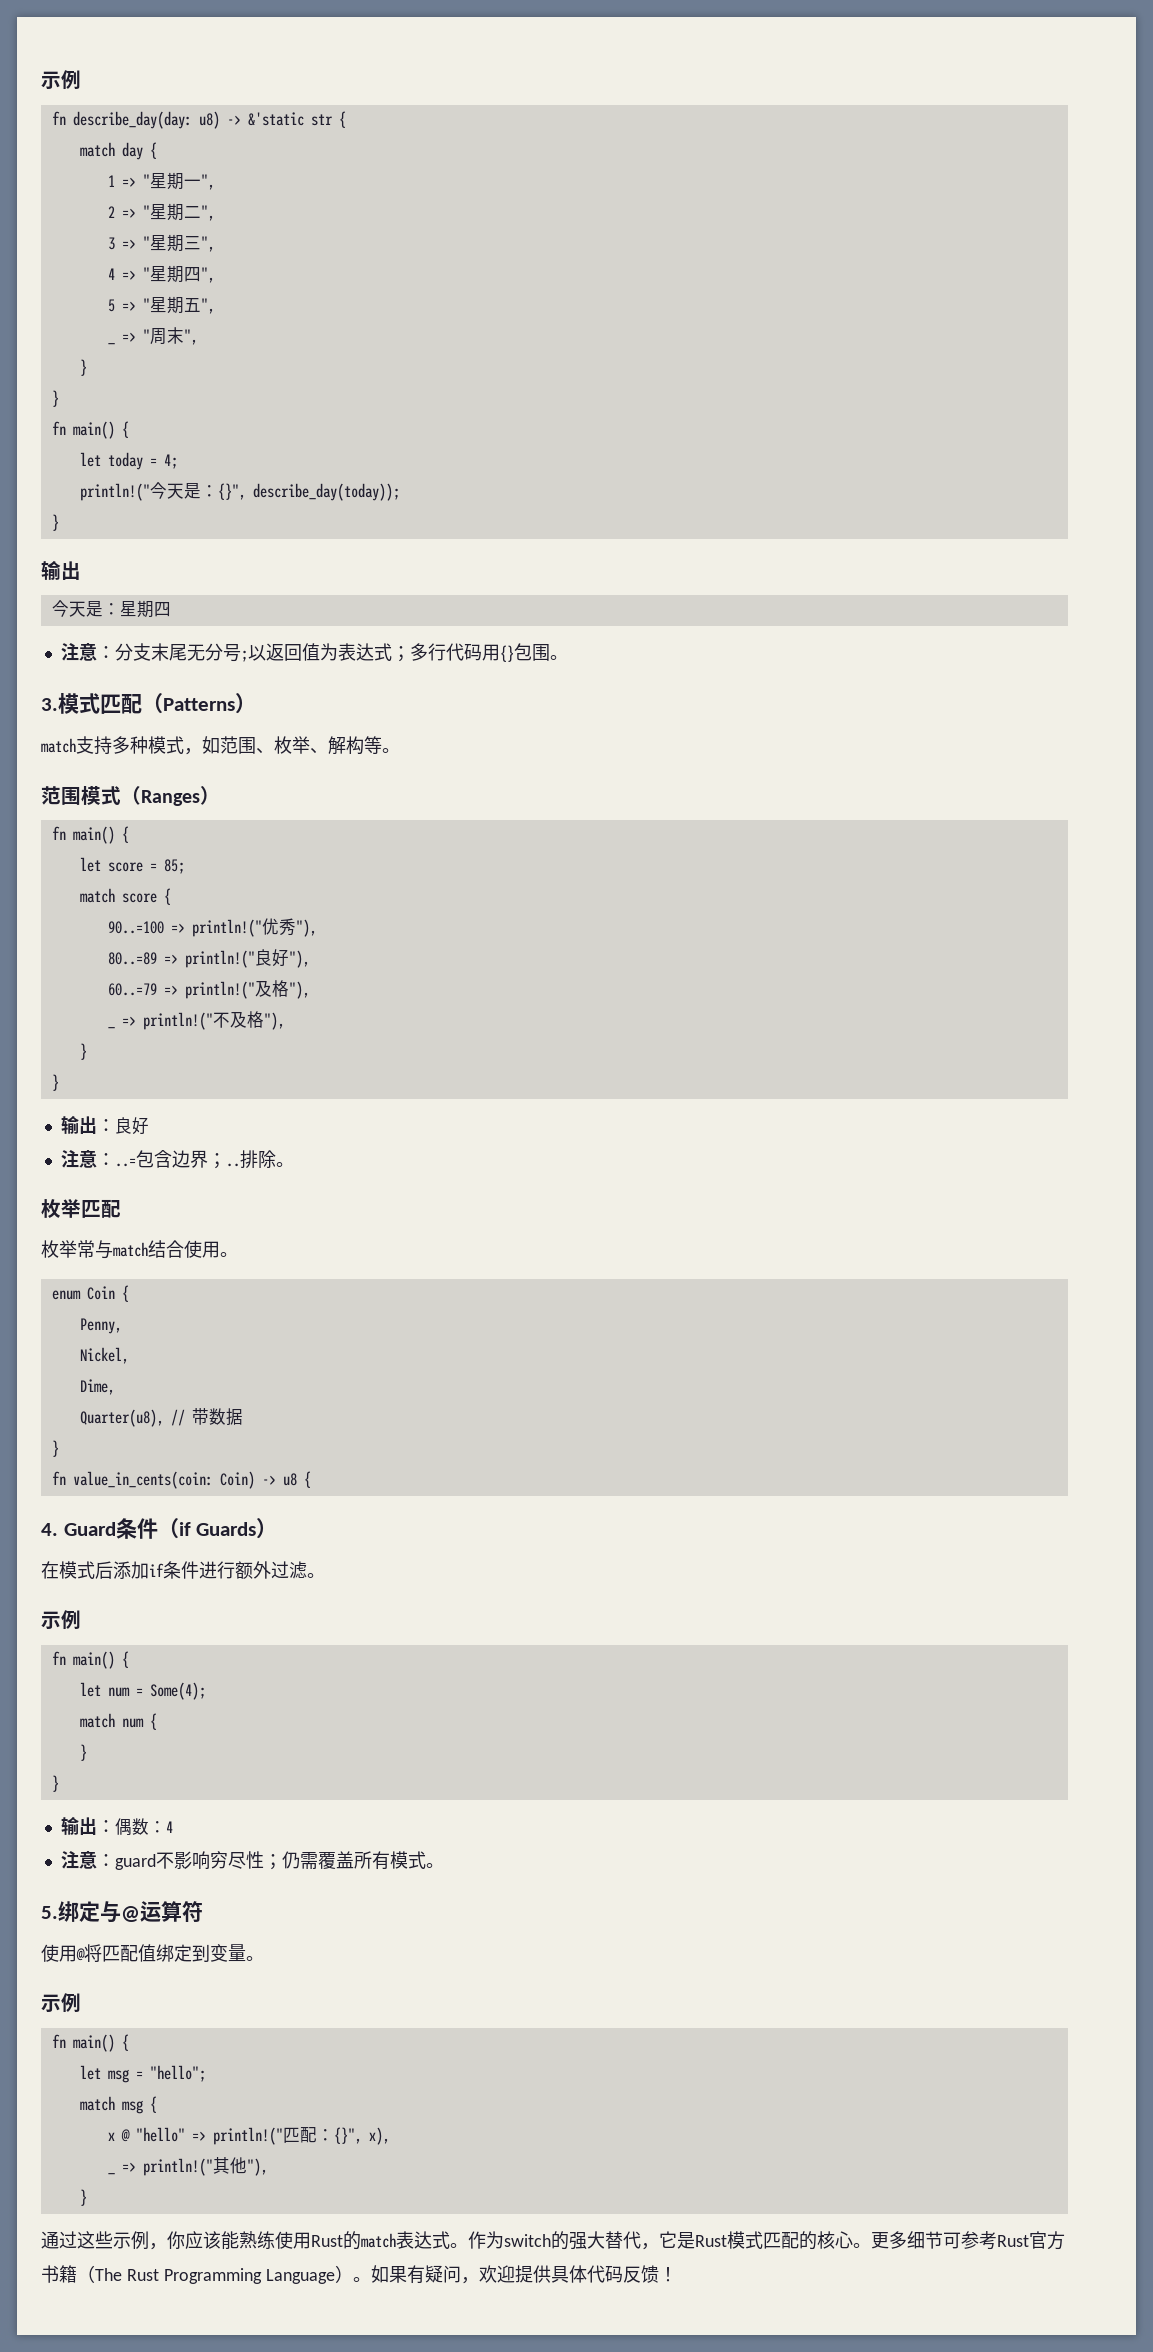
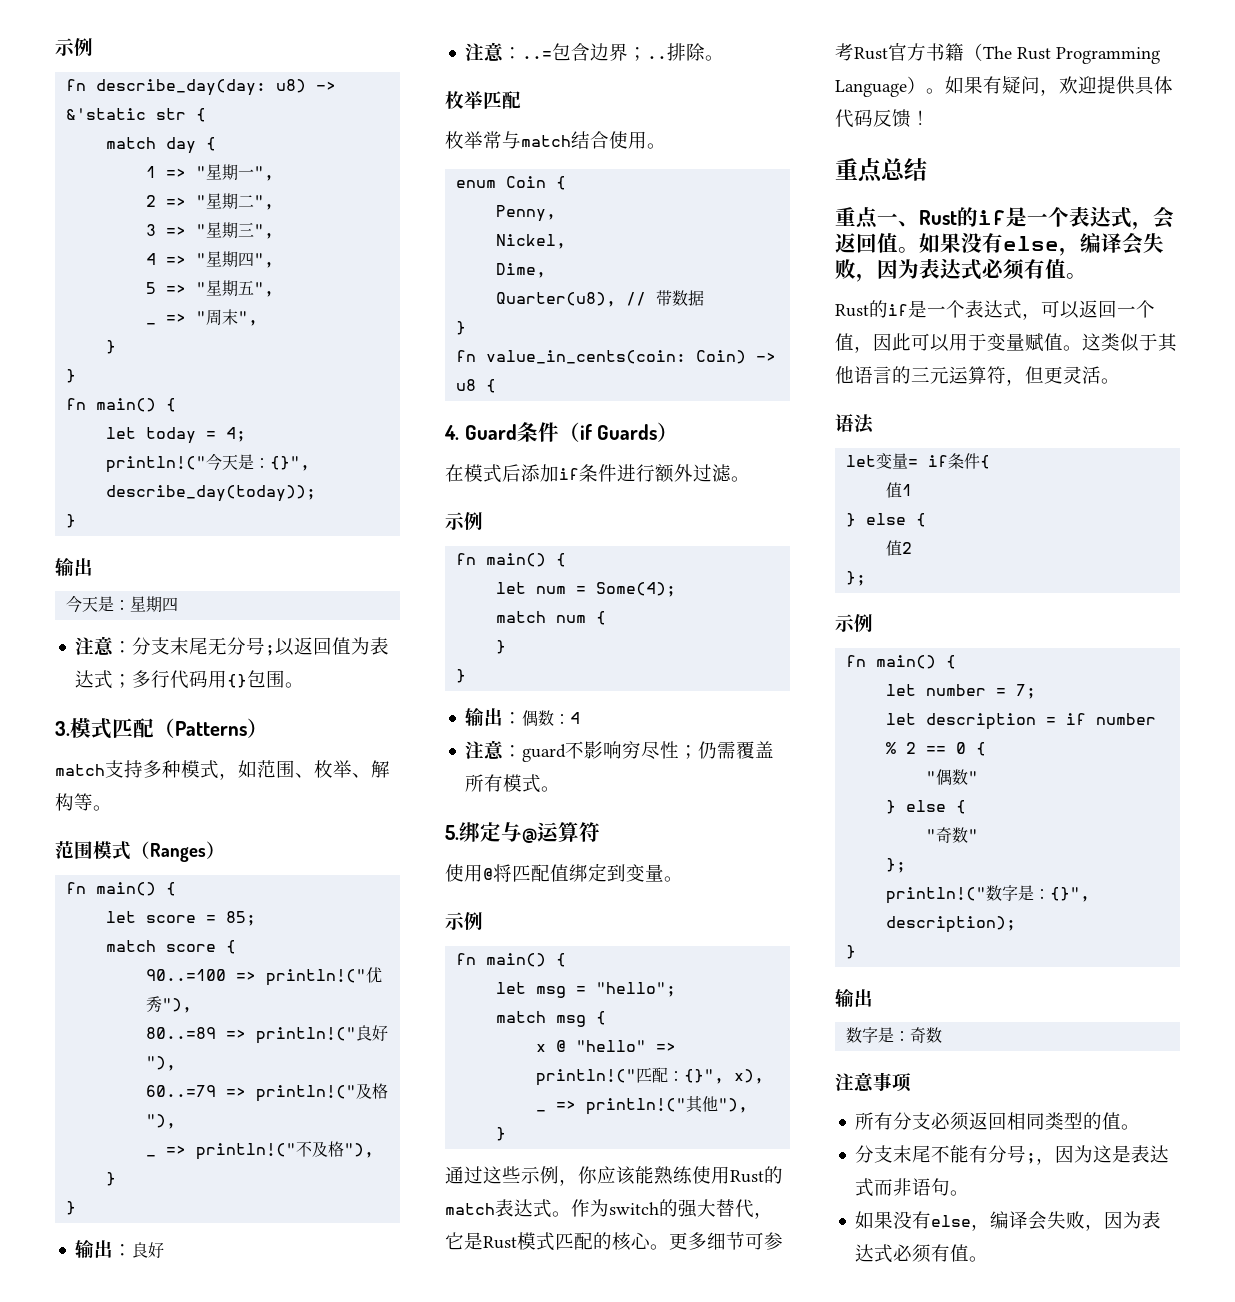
(677, 2274) none -> [835,157,927,183] [835,206,1174,230] [835,232,1164,256] [835,258,1087,282] [835,300,1155,320] [835,333,1178,353] [835,366,1120,386] [835,414,874,434] [846,453,991,469] [886,482,913,498] [846,513,927,527] [886,540,913,556] [846,571,867,586] [835,614,873,632] [846,655,957,669] [886,684,1037,699] [886,713,1157,730] [886,742,987,756] [926,769,979,785] [886,800,967,814] [926,827,979,843] [886,858,907,873] [886,885,1091,904] [886,916,1017,933] [846,945,857,959] [835,988,873,1007] [846,1027,943,1043] [835,1072,912,1092] [855,1112,1141,1131] [855,1145,1170,1165] [855,1178,970,1197] [855,1211,1162,1231] [855,1244,989,1263] // 重点总结 // 重点一、Rust的if是一个表达式，会返回值。如果没有else，编译会失败，因为表达式必须有值。 // Rust的if是一个表达式，可以返回一个值，因此可以用于变量赋值。这类似于其他语言的三元运算符，但更灵活。 // 语法 // let变量= if条件{ // 值1 // } else { // 值2 // }; // 示例 // fn main() { // let number = 7; // let description = if number % 2 == 0 { // "偶数" // } else { // "奇数" // }; // println!("数字是：{}", description); // } // 输出 // 数字是：奇数 // 注意事项 // 所有分支必须返回相同类型的值。 // 分支末尾不能有分号;，因为这是表达式而非语句。 // 如果没有else，编译会失败，因为表达式必须有值。

